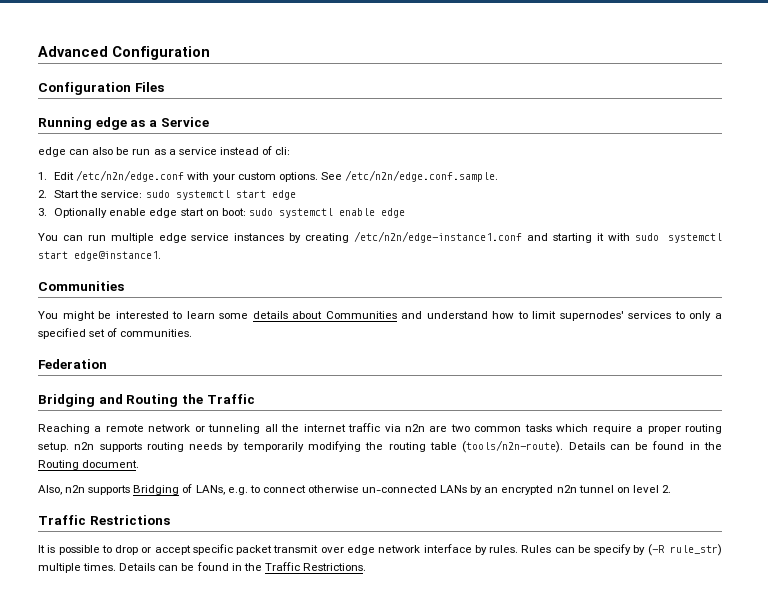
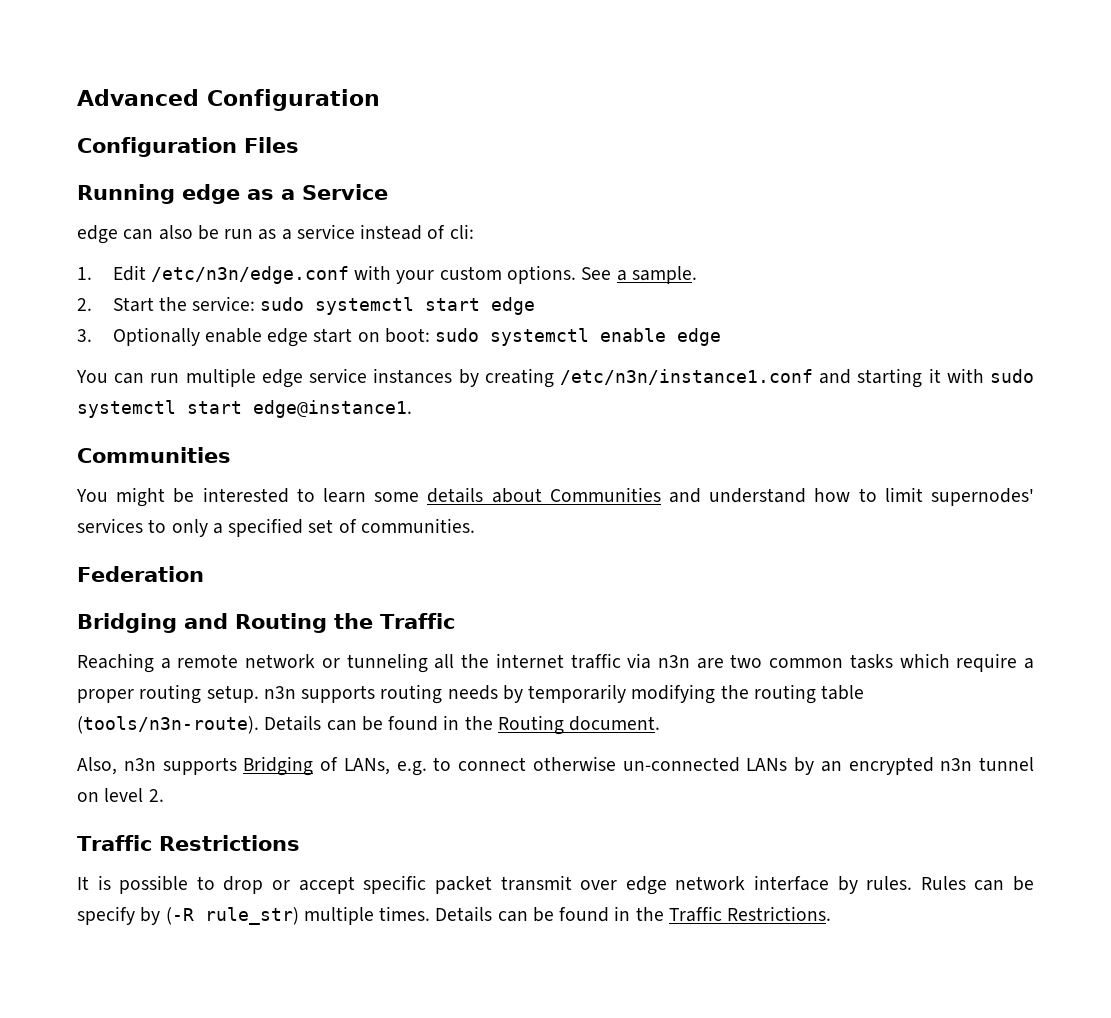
[76,170,185,182] /etc/n2n/edge.conf -> [150,266,349,284] /etc/n3n/edge.conf
[344,170,498,182] /etc/n2n/edge.conf.sample. -> [616,266,697,284] a sample.
[354,231,523,243] /etc/n2n/edge-instance1.conf -> [559,369,813,385] /etc/n3n/instance1.conf
[404,424,425,432] n2n -> [657,655,690,668] n3n
[74,442,95,450] n2n -> [263,686,296,699] n3n
[462,440,564,453] (tools/n2n-route). -> [77,716,259,734] (tools/n3n-route).
[65,485,86,493] n2n -> [123,758,156,771] n3n
[556,485,577,493] n2n -> [940,758,973,771] n3n

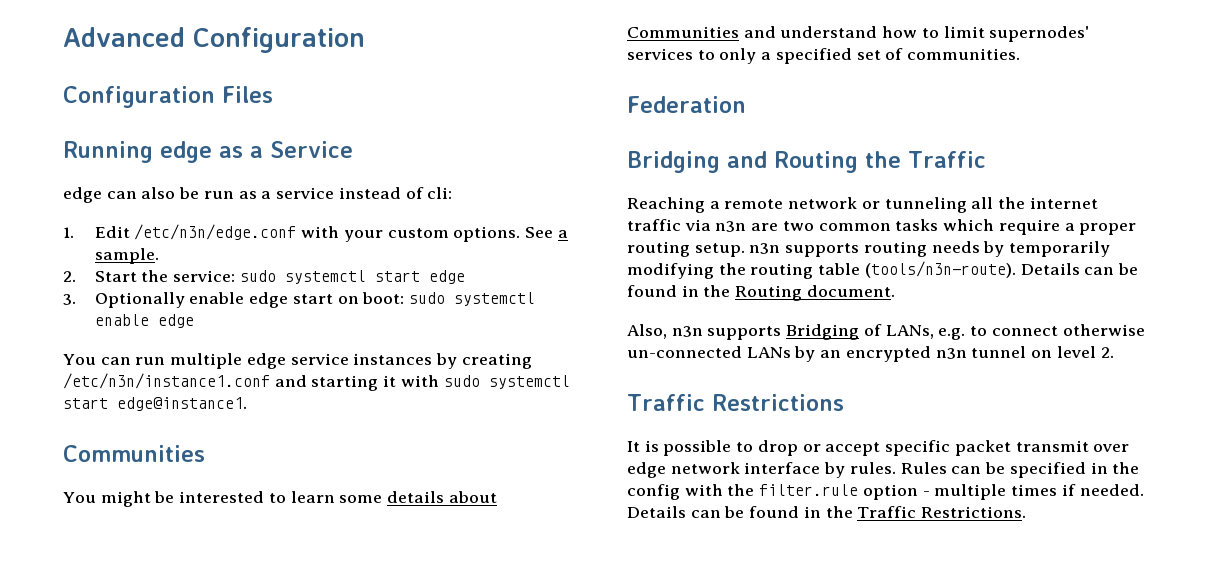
[77,906,431,925] specify by (-R rule_str) multiple times. -> [1009,462,1140,478] [627,484,1144,500] specified in the config with the filter.rule option - multiple times if needed.

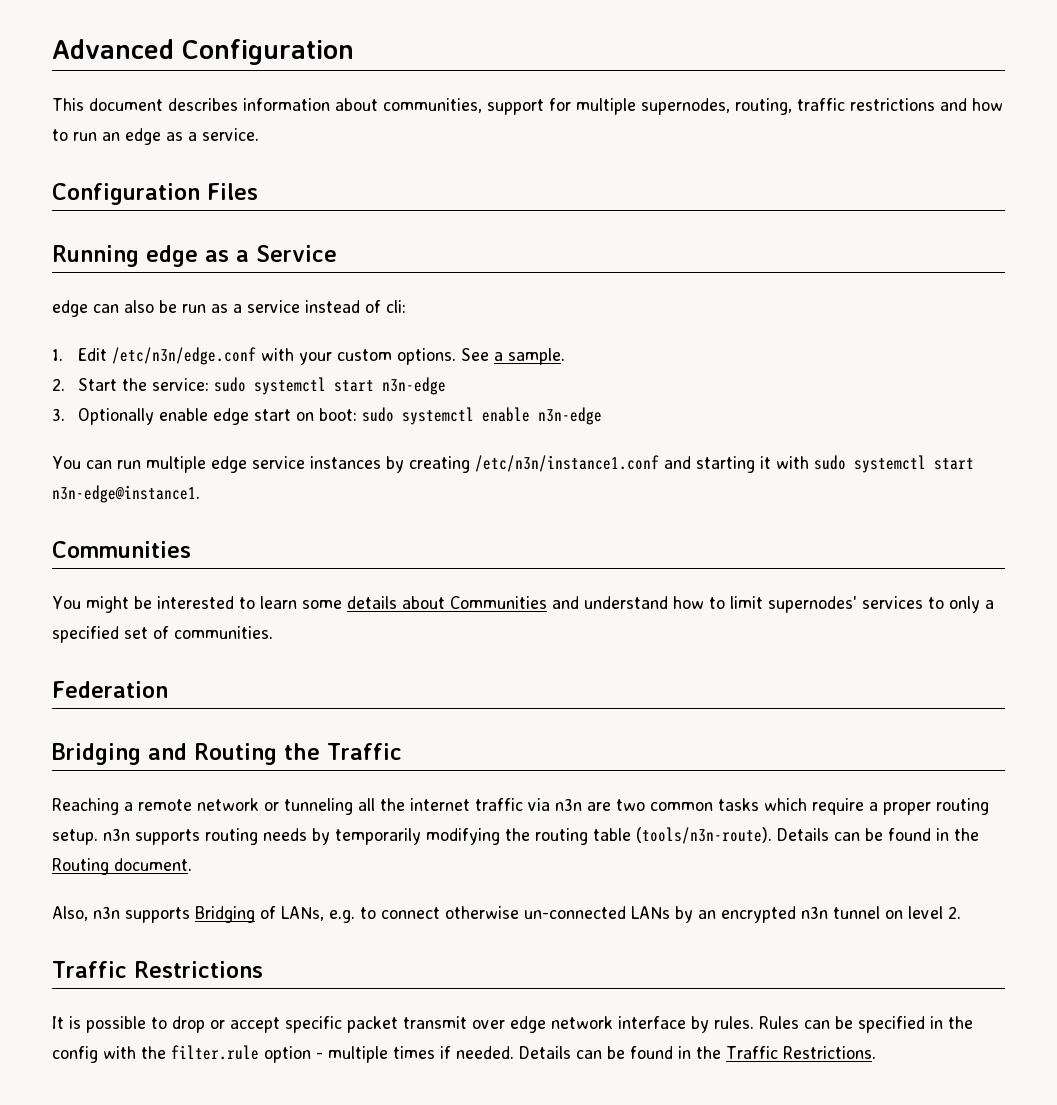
(365, 40) none -> [52,98,1003,115] [52,128,259,145] // This document describes information about communities, support for multiple supernodes, routing, traffic restrictions and how to run an edge as a service.
[428,270,465,284] edge -> [382,377,447,395] n3n-edge
[157,314,194,328] edge -> [538,407,603,425] n3n-edge
[117,397,247,411] edge@instance1. -> [52,485,200,503] n3n-edge@instance1.

